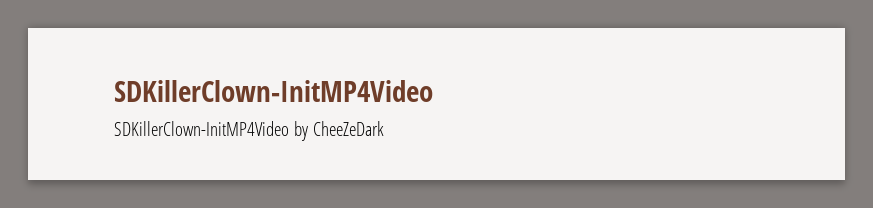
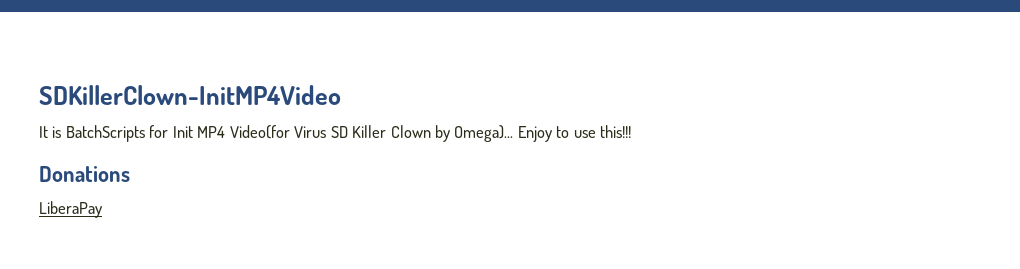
[114,121,384,141] SDKillerClown-InitMP4Video by CheeZeDark -> [39,125,632,142] [39,166,130,182] [39,201,102,218] It is BatchScripts for Init MP4 Video(for Virus SD Killer Clown by Omega)... Enjoy to use this!!! // Donations // LiberaPay

